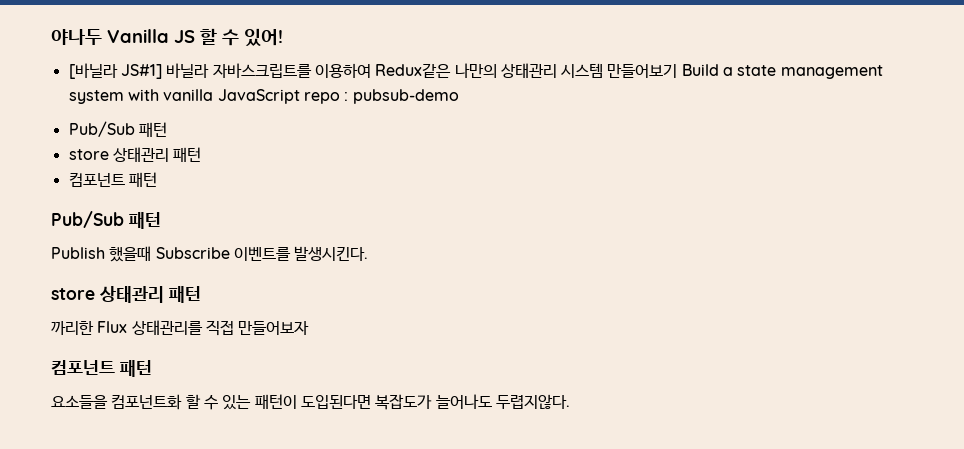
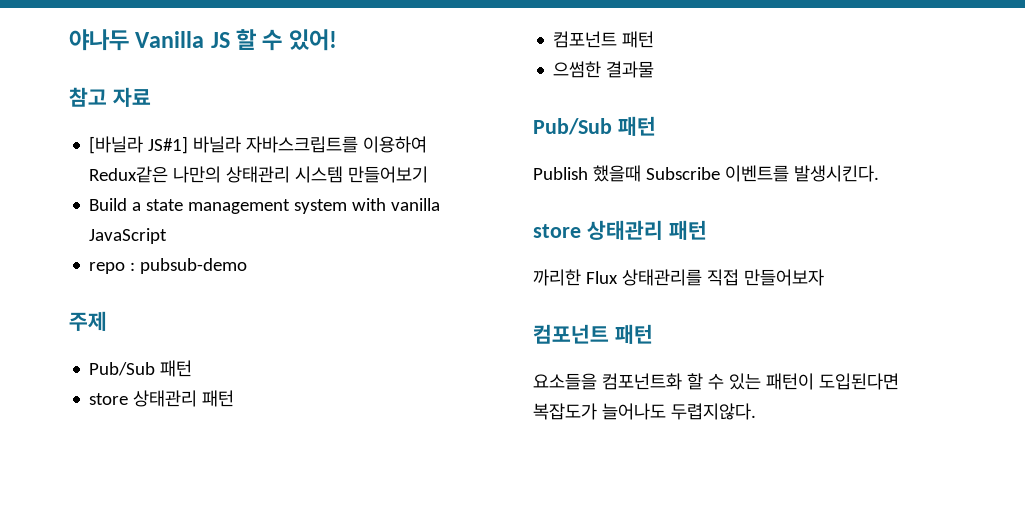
(283, 37) none -> [69,87,151,107] // 참고 자료
(678, 71) none -> (429, 174) //
(300, 96) none -> (168, 236) //
(459, 96) none -> [69,311,107,331] // 주제
(157, 179) none -> [553,61,655,78] // 으썸한 결과물

